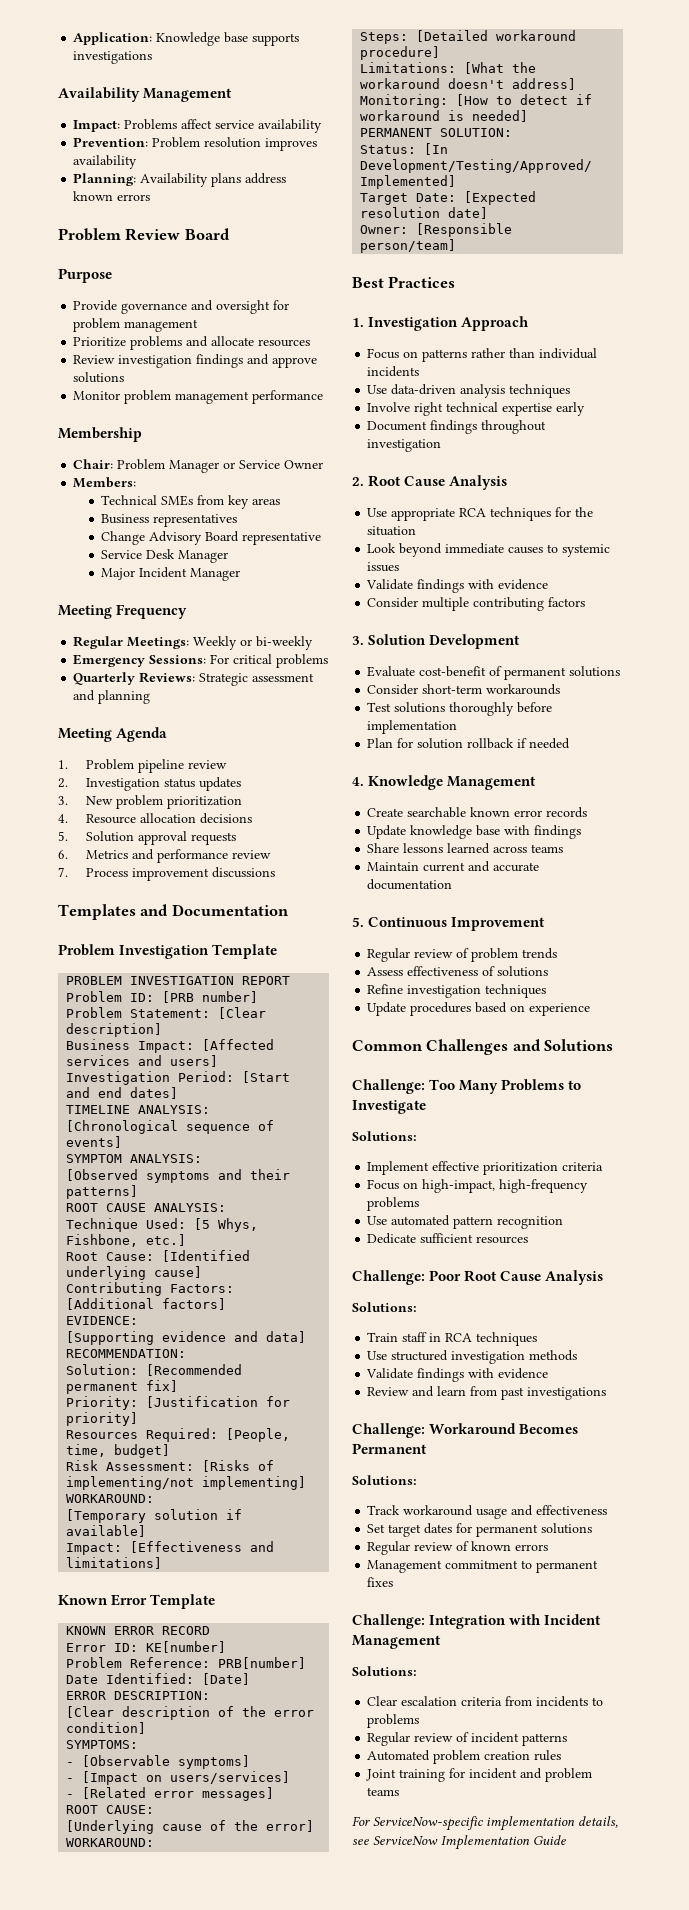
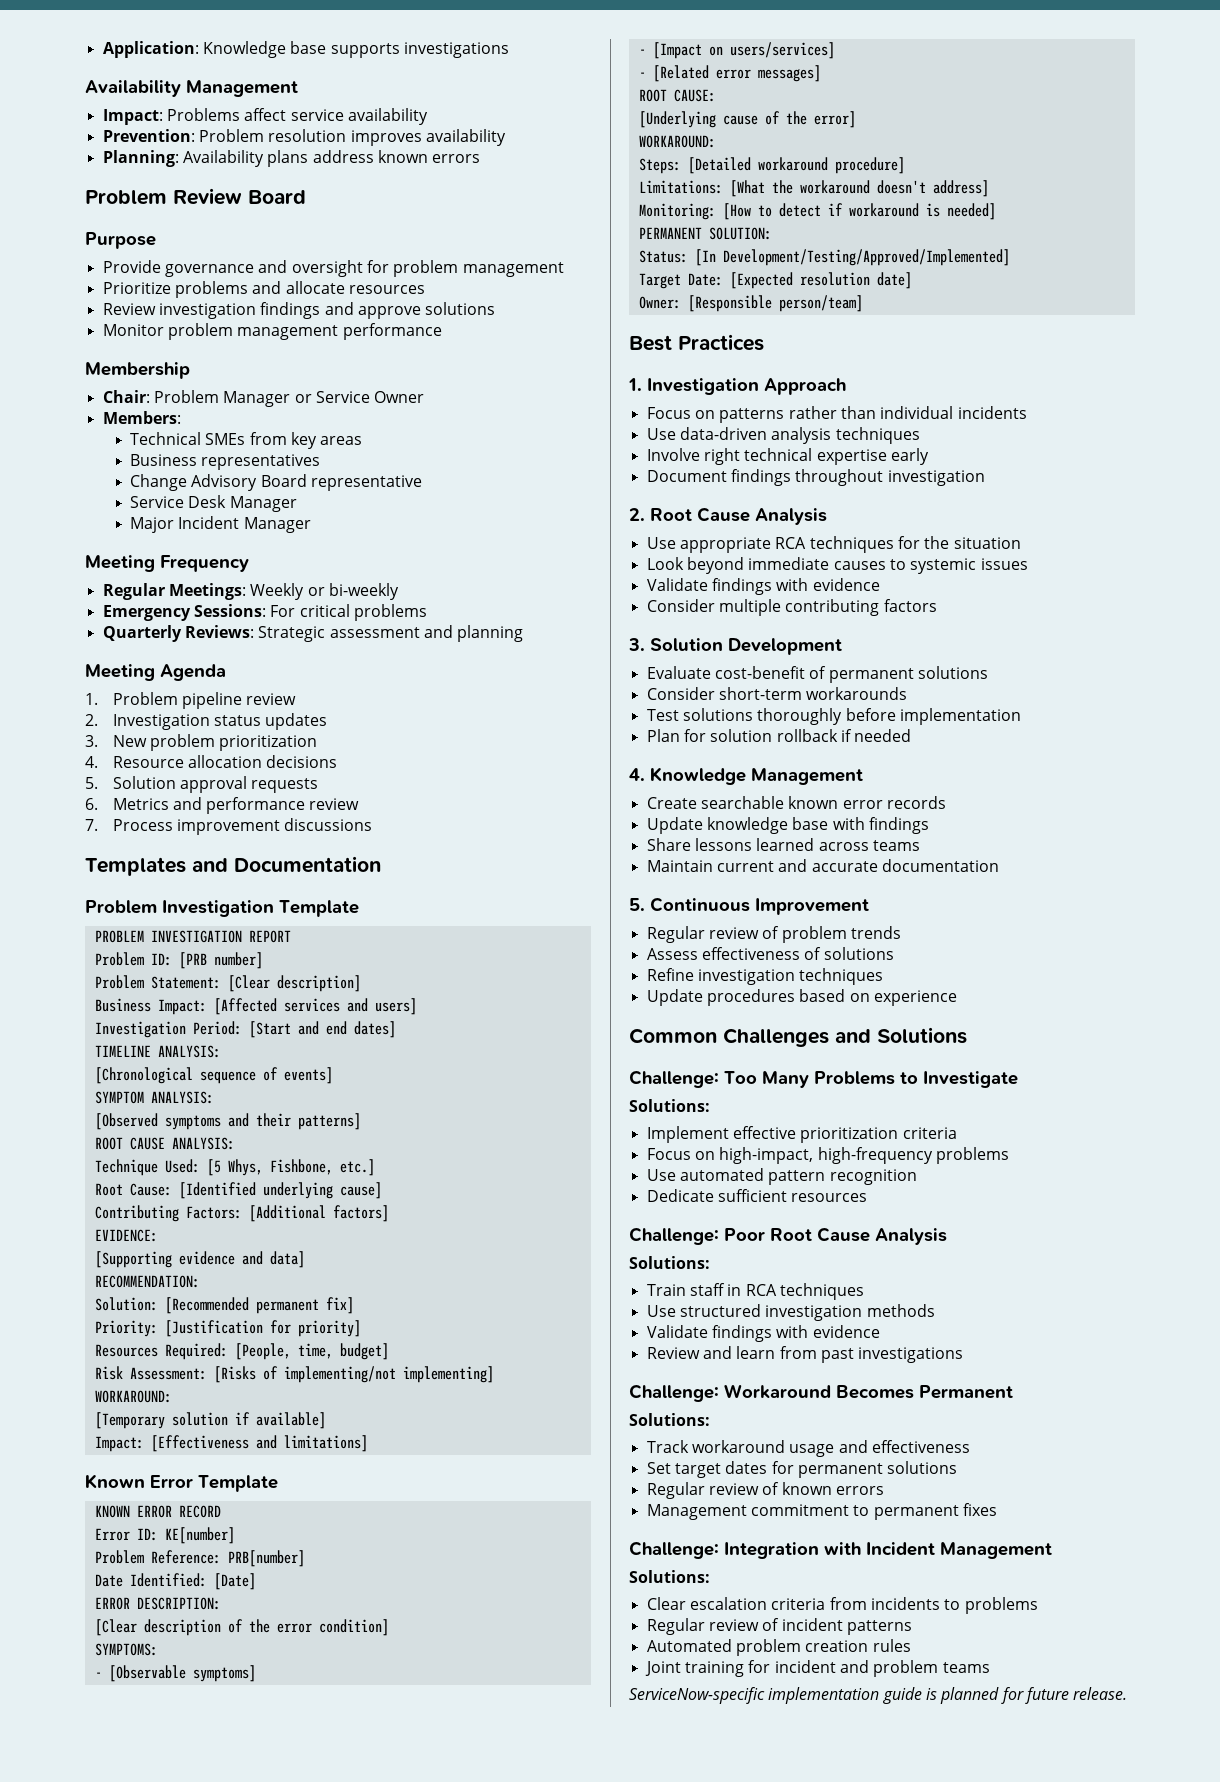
[352,1816,370,1826] For -> (990, 1667) none
[578,1816,618,1828] [352,1835,566,1850] details, see ServiceNow Implementation Guide -> [882,1687,1128,1704] guide is planned for future release.

